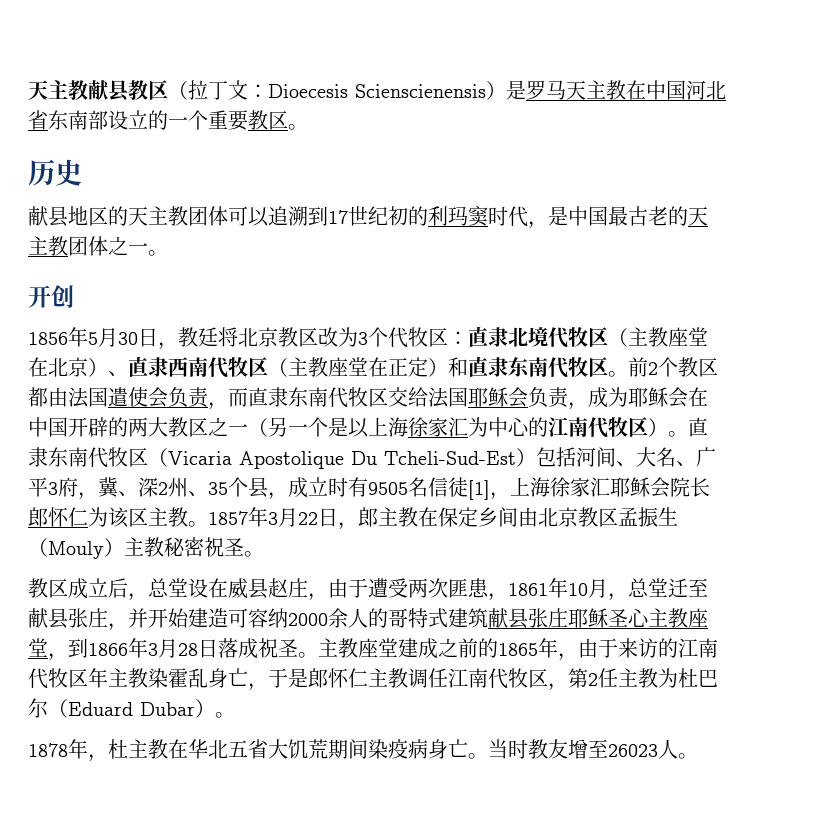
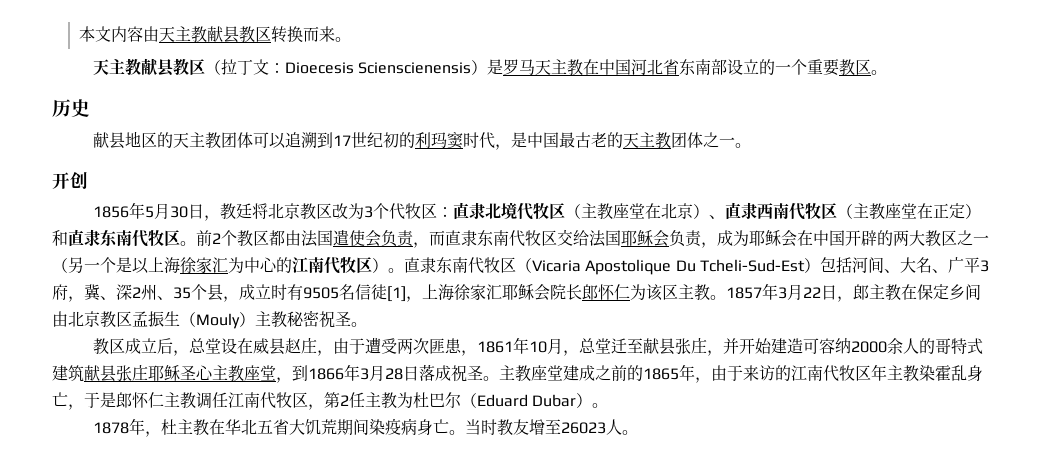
(28, 90) none -> [78,26,351,43] 本文内容由天主教献县教区转换而来。 //

